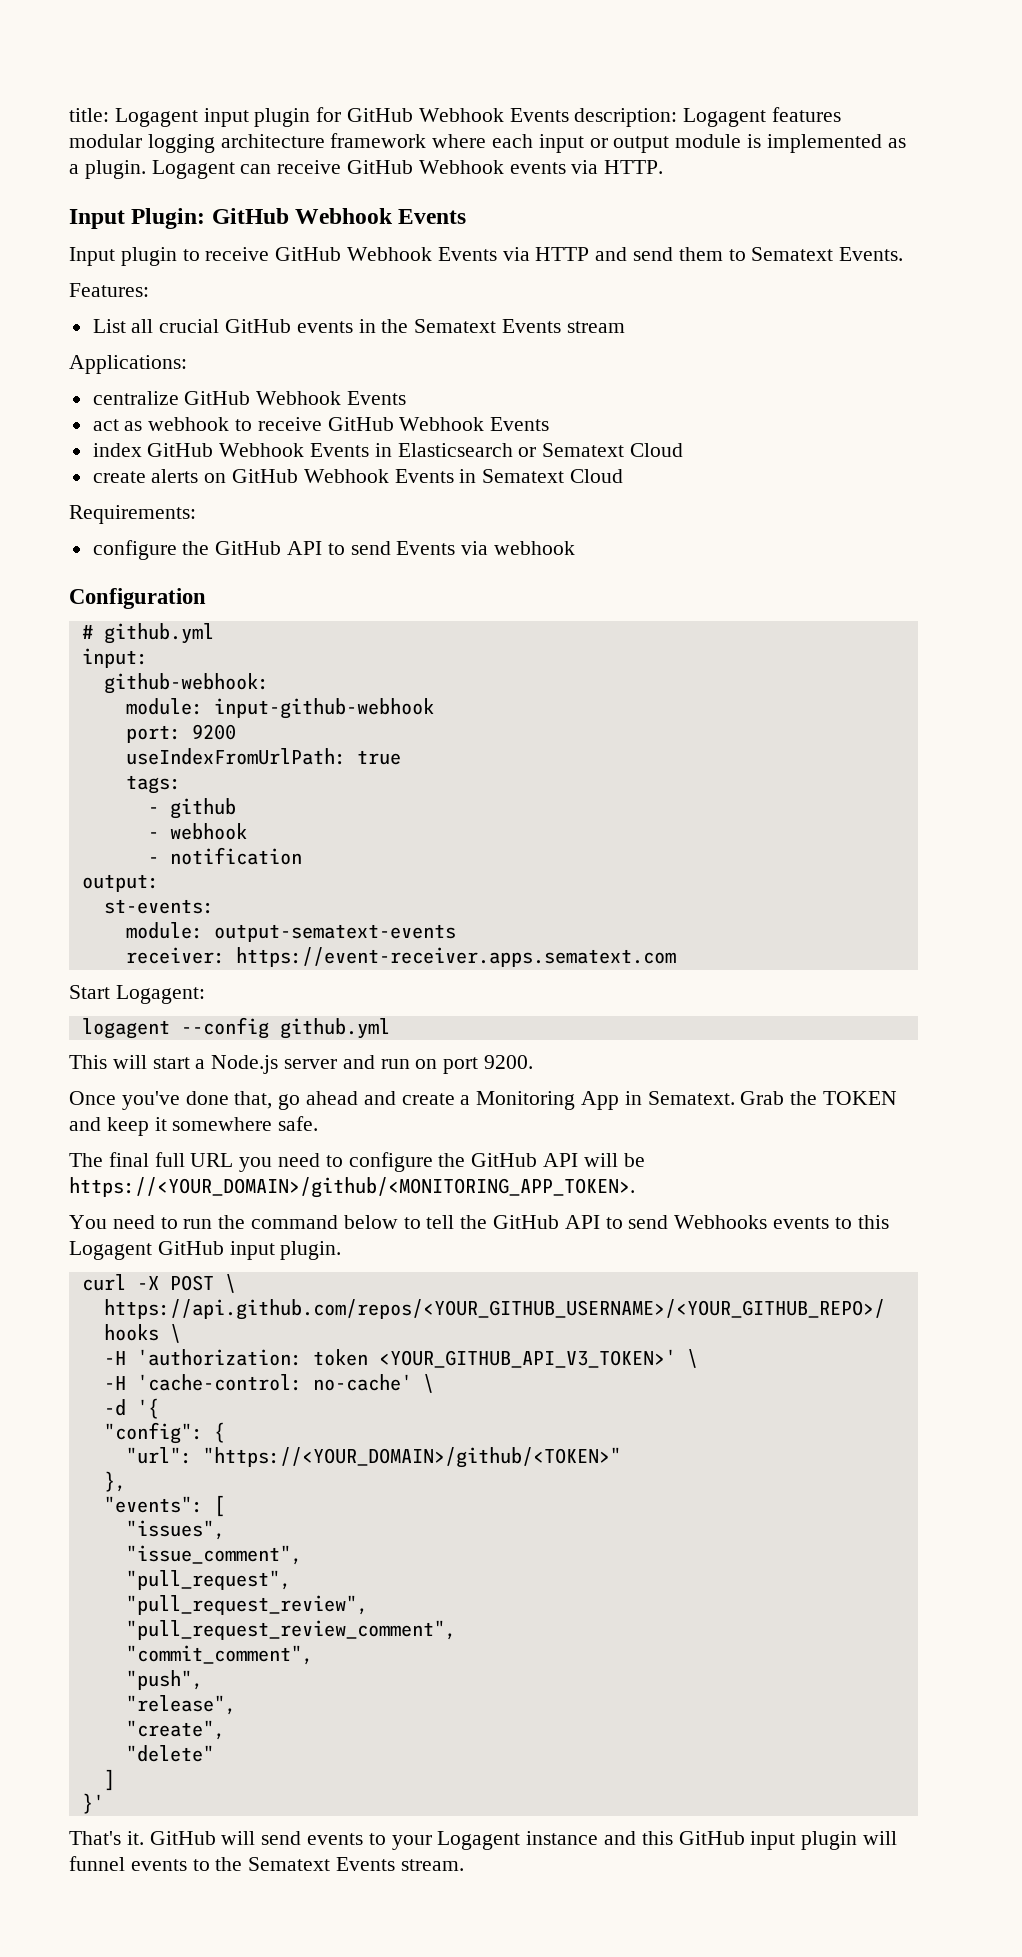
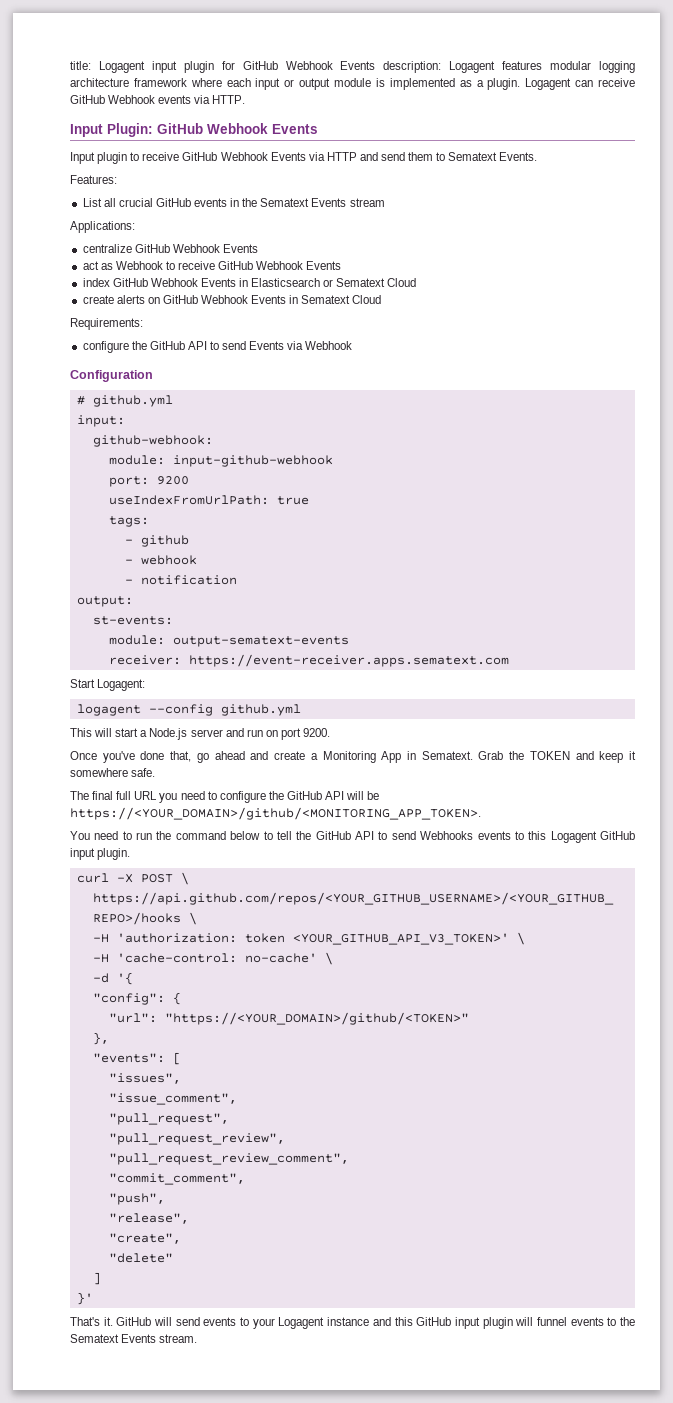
[148,417,230,431] webhook -> [115,261,163,270] Webhook
[494,541,576,555] webhook -> [305,341,353,350] Webhook

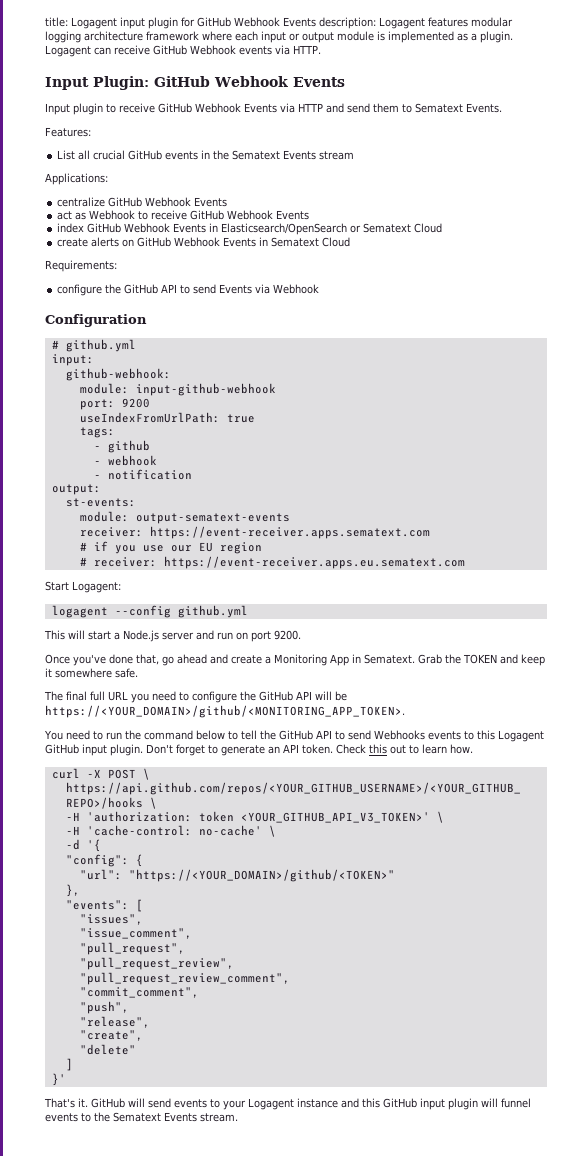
[251,278,321,287] Elasticsearch -> [221,223,348,235] Elasticsearch/OpenSearch
(509, 660) none -> [79,541,262,554] [79,556,465,569] // # if you use our EU region // # receiver: https://event-receiver.apps.eu.sematext.com
(131, 854) none -> [146,744,473,756] Don't forget to generate an API token. Check this out to learn how.

